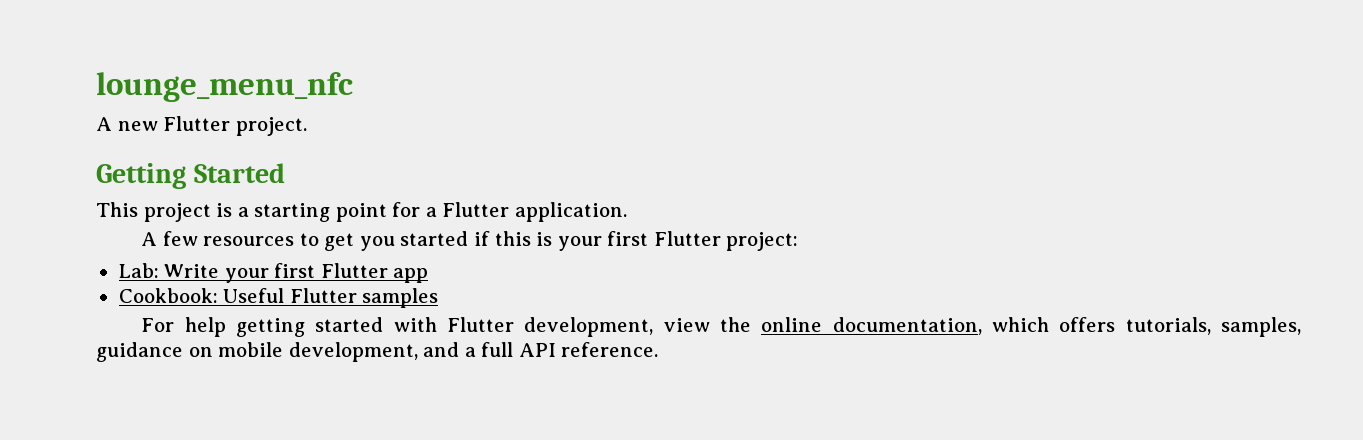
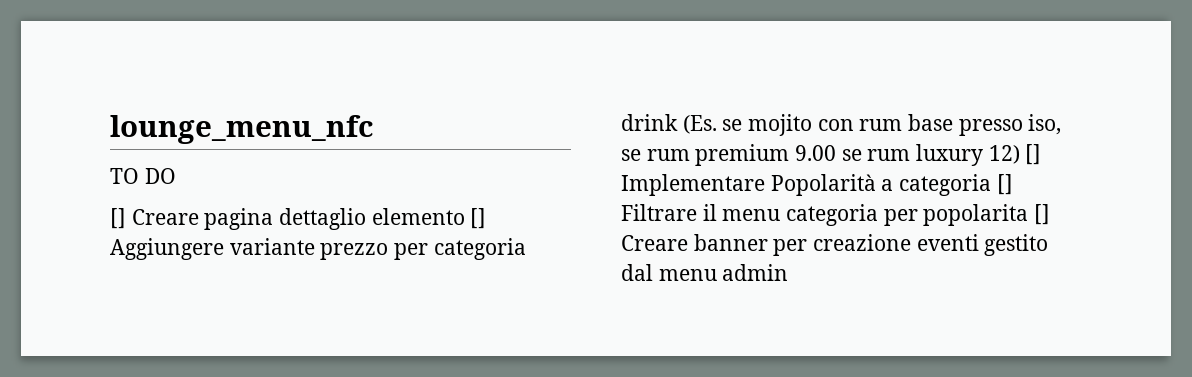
[96,116,307,136] [96,163,285,189] [96,202,627,222] [141,231,799,251] [118,263,429,283] [118,288,439,308] [141,317,1301,337] [96,342,659,362] A new Flutter project. // Getting Started // This project is a starting point for a Flutter application. // A few resources to get you started if this is your first Flutter project: // Lab: Write your first Flutter app // Cookbook: Useful Flutter samples // For help getting started with Flutter development, view the online documentation, which offers tutorials, samples, guidance on mobile development, and a full API reference. -> [110,168,176,184] [110,208,487,230] [110,238,526,260] [621,114,1062,136] [621,144,1042,166] [621,174,1013,196] [621,204,1051,226] [621,234,1049,256] [621,264,789,281] TO DO // [] Creare pagina dettaglio elemento [] Aggiungere variante prezzo per categoria drink (Es. se mojito con rum base presso iso, se rum premium 9.00 se rum luxury 12) [] Implementare Popolarità a categoria [] Filtrare il menu categoria per popolarita [] Creare banner per creazione eventi gestito dal menu admin

